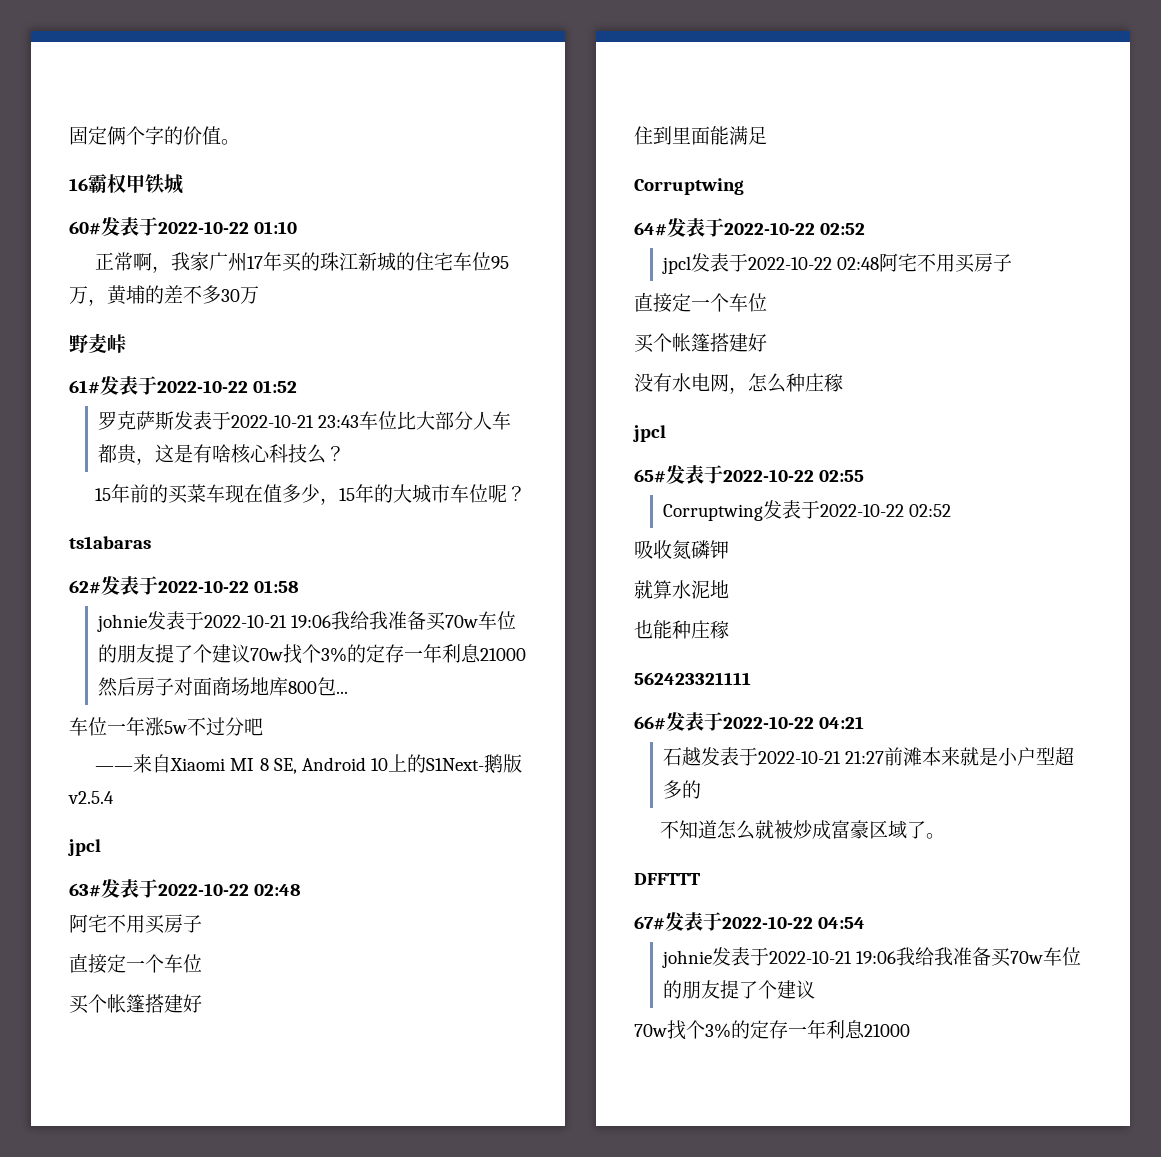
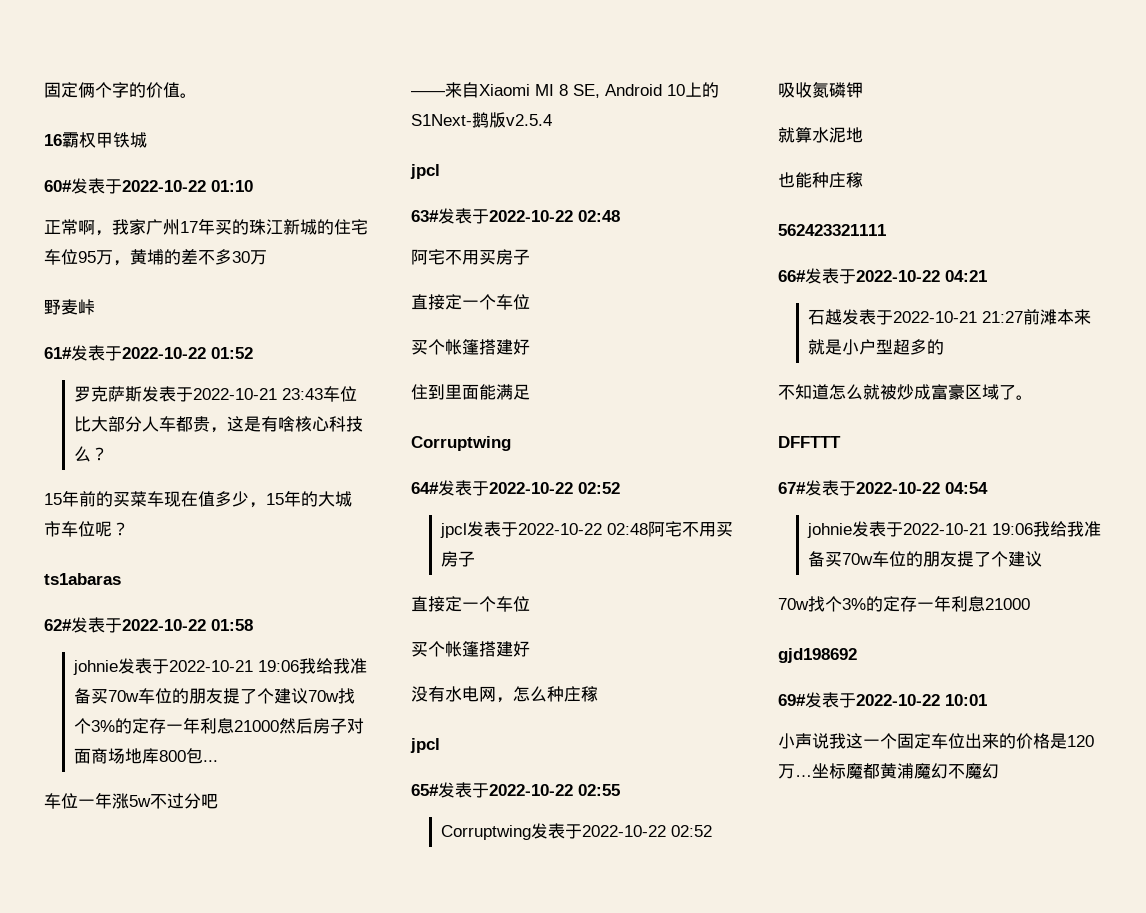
(910, 1030) none -> [778,648,857,663] [778,692,987,708] [778,733,1094,749] [778,763,999,779] // gjd198692 // 69#发表于2022-10-22 10:01 // 小声说我这一个固定车位出来的价格是120万…坐标魔都黄浦魔幻不魔幻

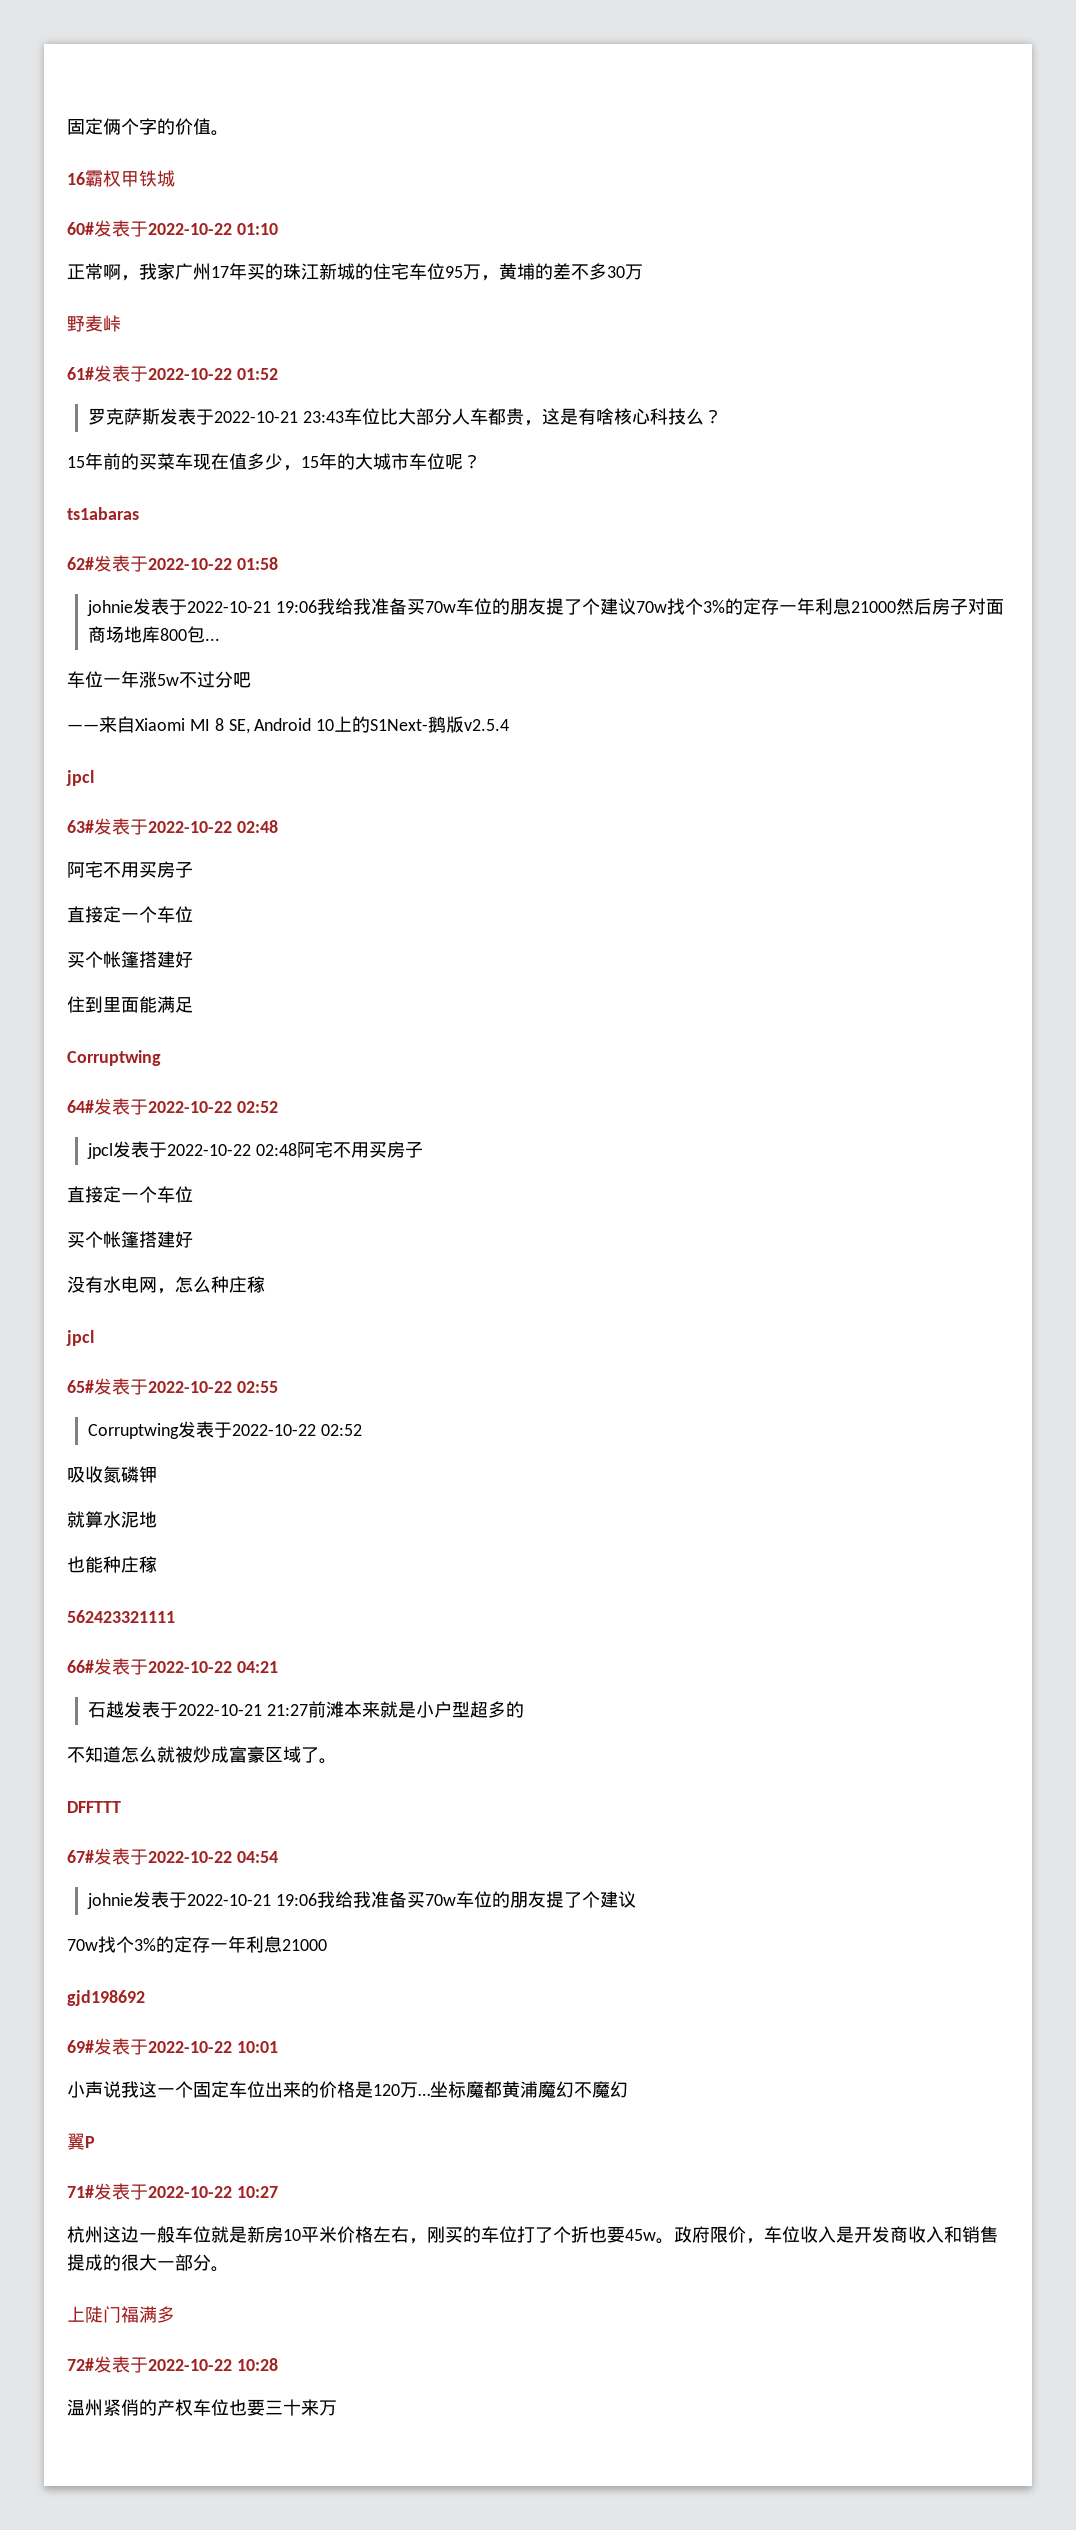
(999, 771) none -> [67,2133,95,2150] [67,2183,278,2200] [67,2226,998,2244] [67,2254,229,2272] [67,2306,175,2323] [67,2356,278,2373] [67,2399,337,2416] // 翼P // 71#发表于2022-10-22 10:27 // 杭州这边一般车位就是新房10平米价格左右，刚买的车位打了个折也要45w。政府限价，车位收入是开发商收入和销售提成的很大一部分。 // 上陡门福满多 // 72#发表于2022-10-22 10:28 // 温州紧俏的产权车位也要三十来万

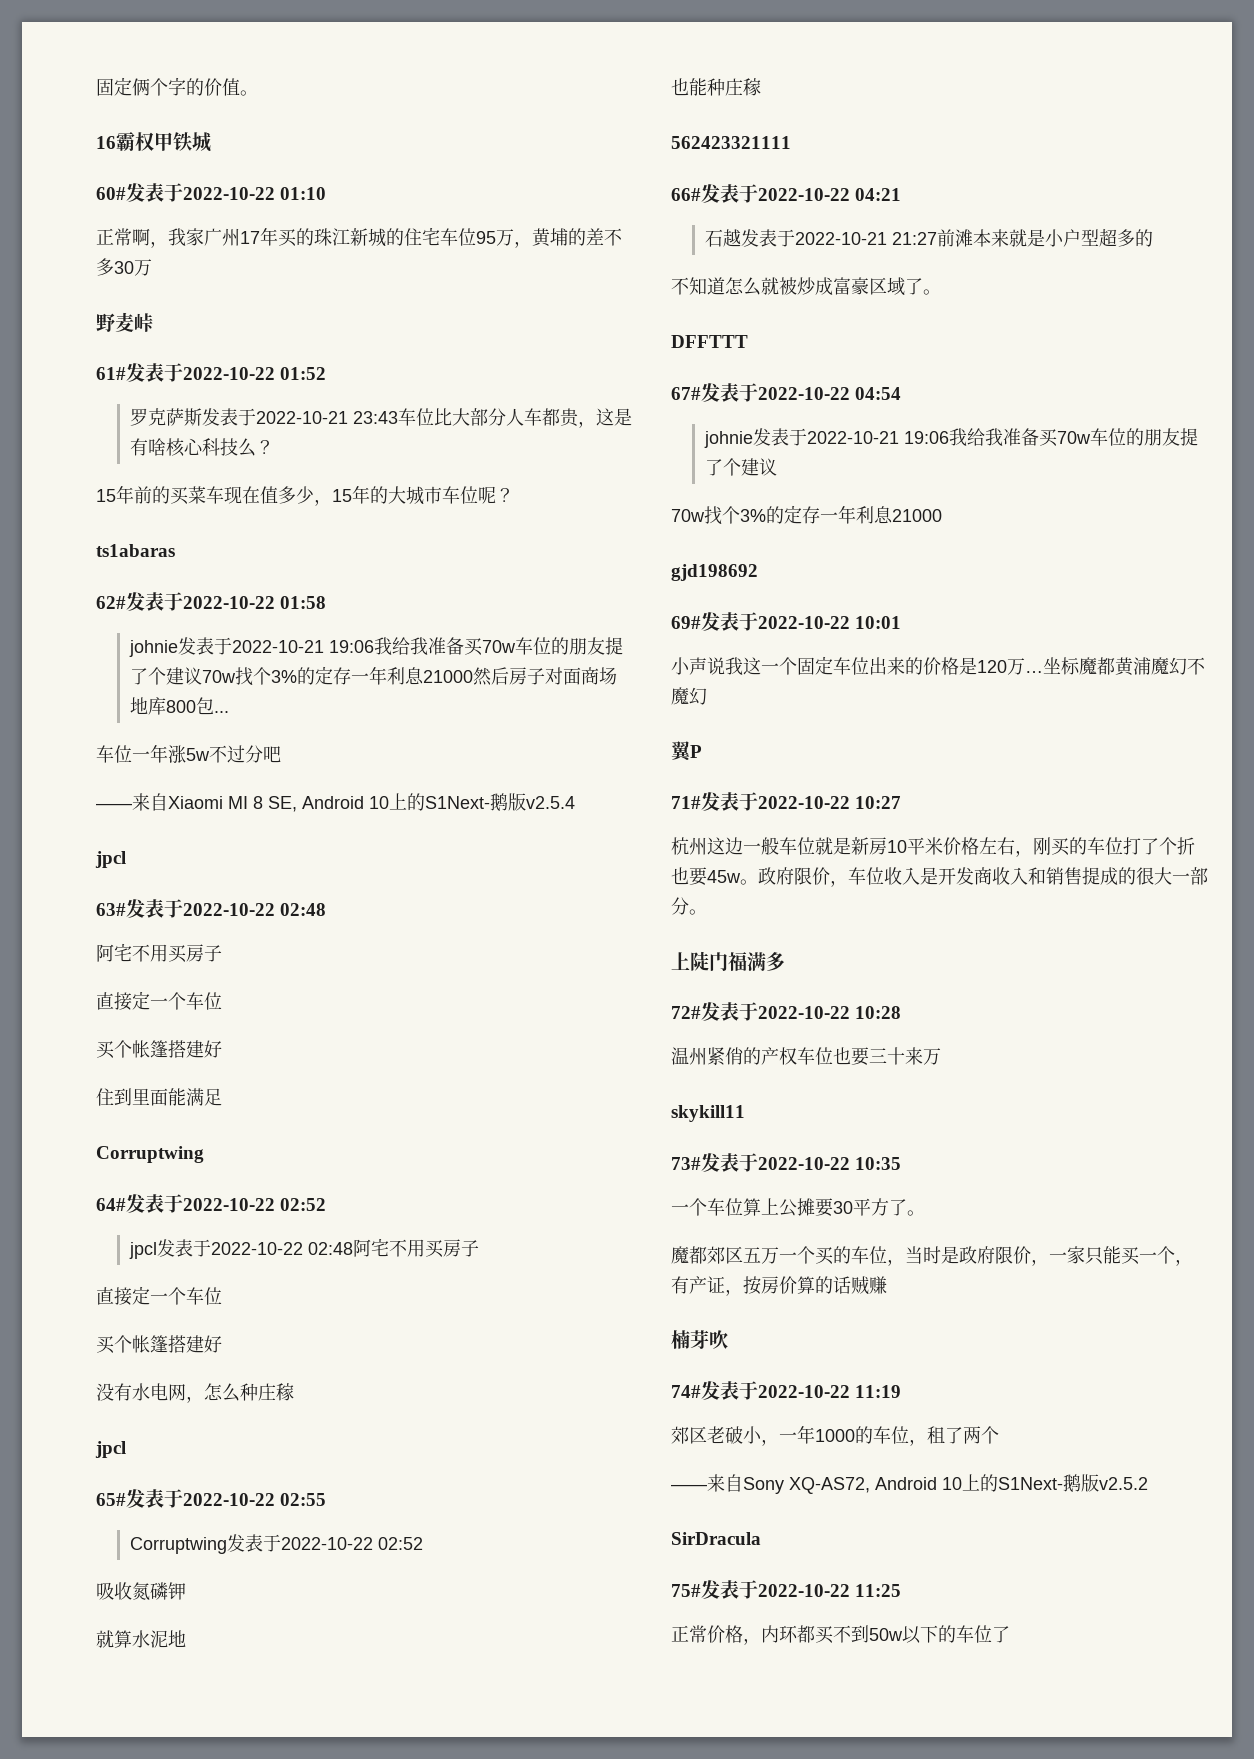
(337, 2408) none -> [671,1105,745,1122] [671,1153,902,1172] [671,1198,925,1217] [671,1246,1193,1266] [671,1276,887,1296] [671,1330,728,1349] [671,1381,902,1400] [671,1425,999,1446] [671,1474,1148,1494] [671,1532,761,1545] [671,1580,902,1599] [671,1625,1010,1645] // skykill11 // 73#发表于2022-10-22 10:35 // 一个车位算上公摊要30平方了。 // 魔都郊区五万一个买的车位，当时是政府限价，一家只能买一个，有产证，按房价算的话贼赚 // 楠芽吹 // 74#发表于2022-10-22 11:19 // 郊区老破小，一年1000的车位，租了两个 // ——来自Sony XQ-AS72, Android 10上的S1Next-鹅版v2.5.2 // SirDracula // 75#发表于2022-10-22 11:25 // 正常价格，内环都买不到50w以下的车位了

